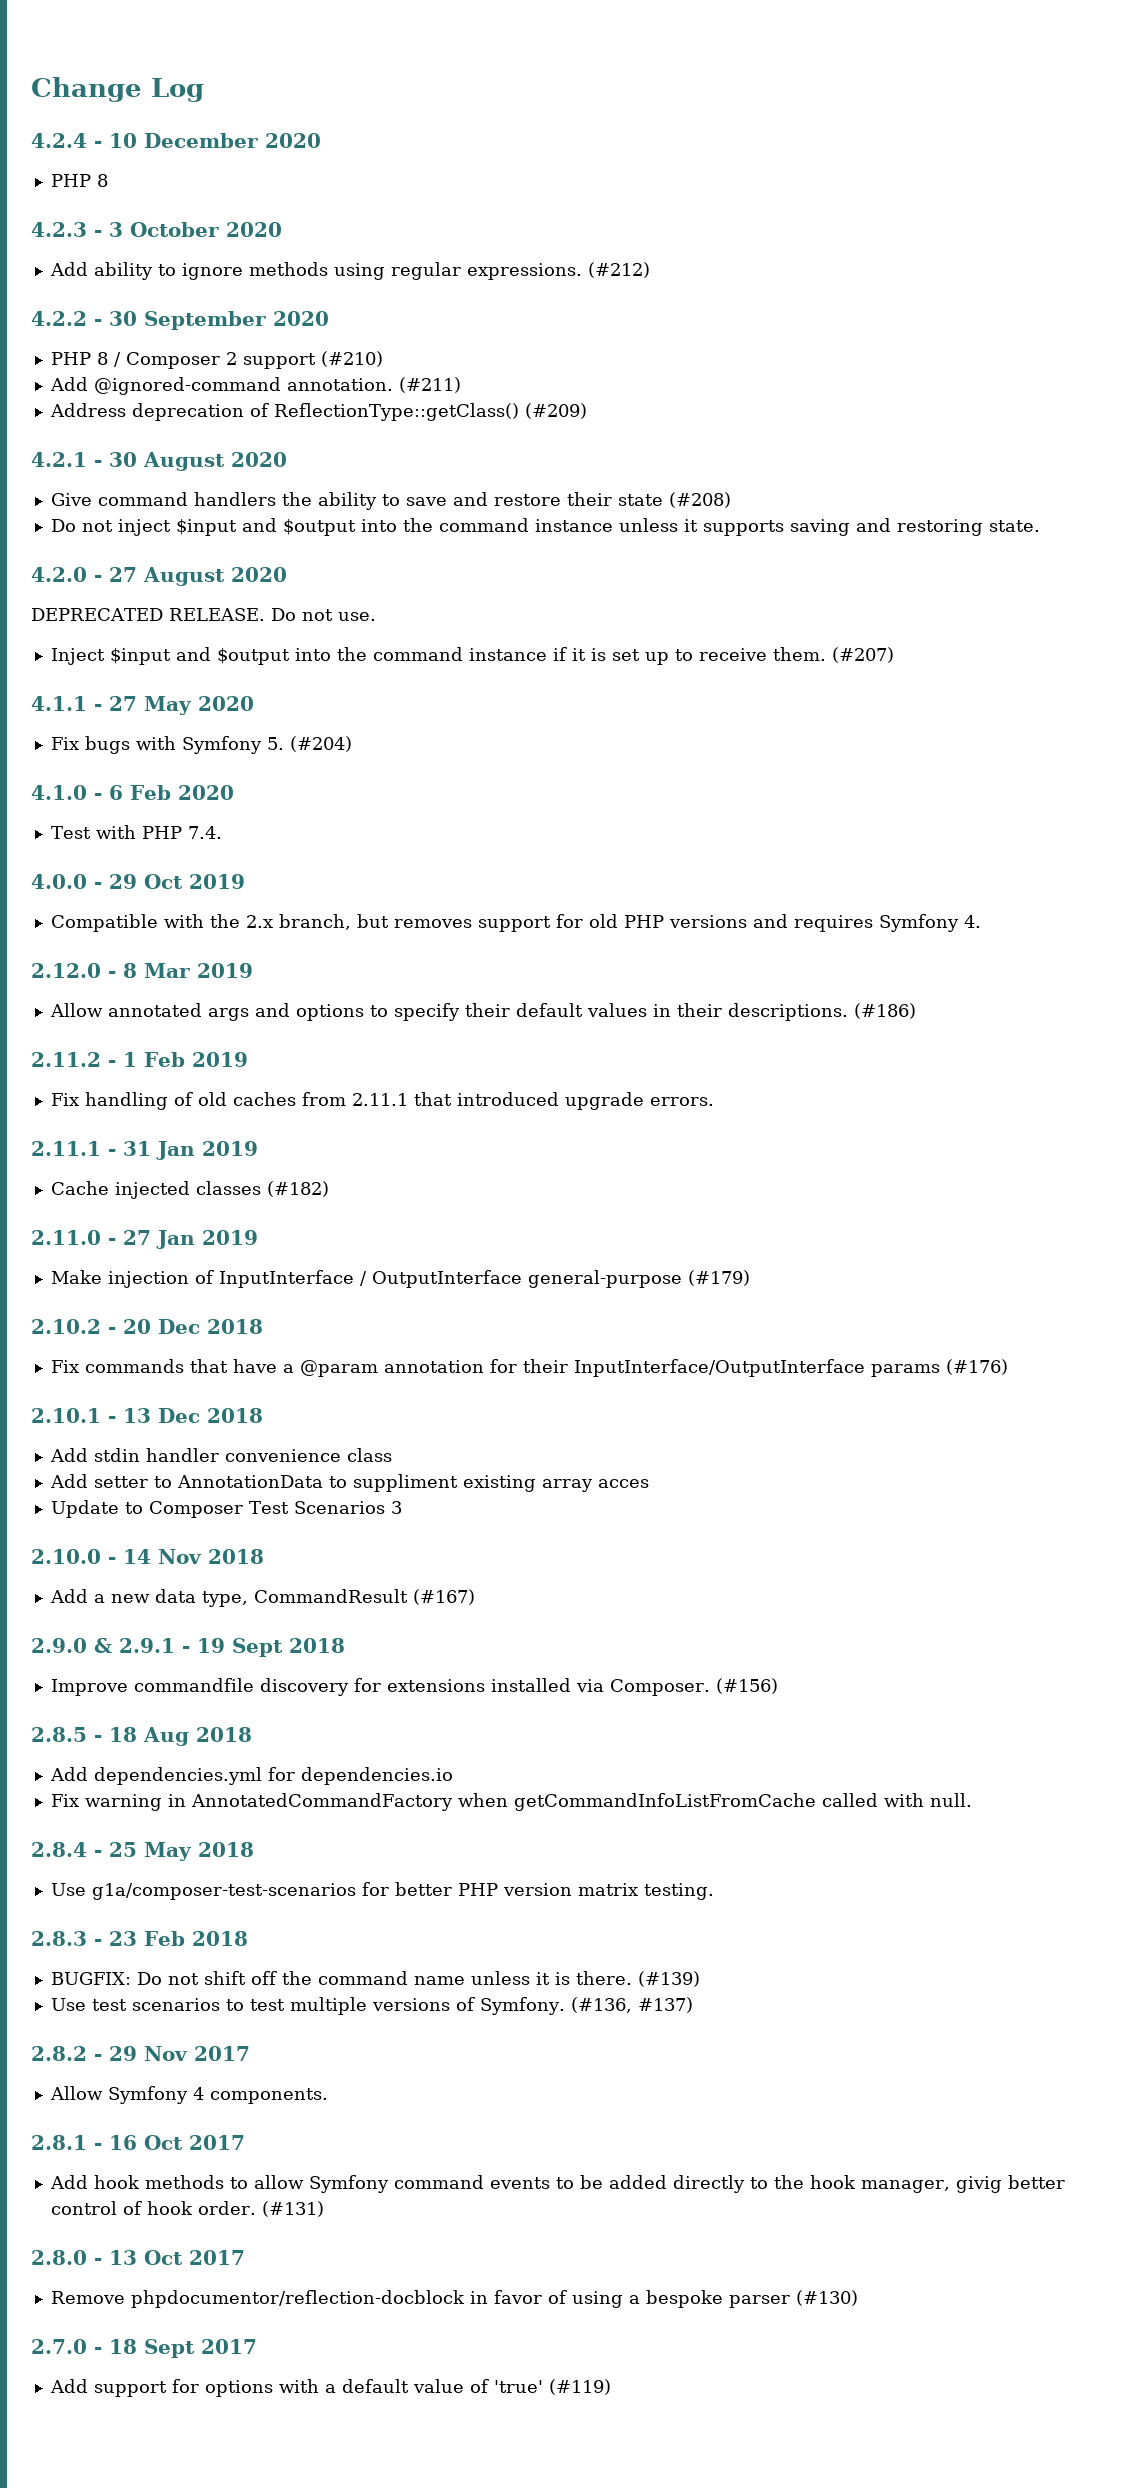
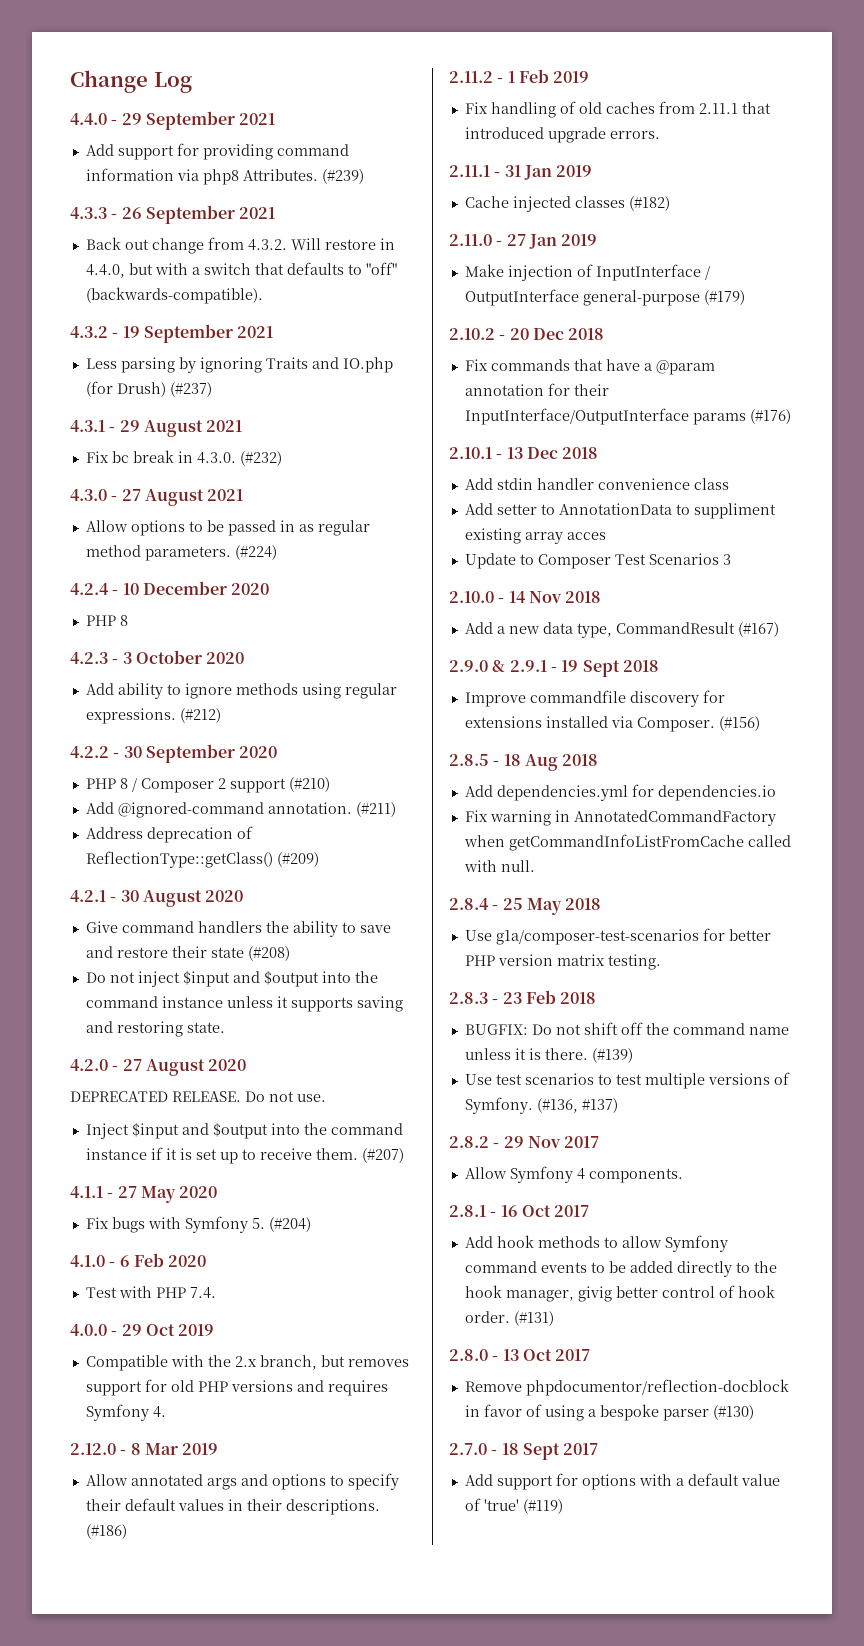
(204, 90) none -> [70,111,276,130] [85,143,349,160] [85,168,364,185] [70,205,276,224] [85,237,395,254] [85,262,397,278] [85,287,263,304] [70,324,274,343] [85,357,393,373] [85,381,212,397] [70,420,243,437] [85,450,282,466] [70,489,244,506] [85,520,370,536] [85,545,277,561] // 4.4.0 - 29 September 2021 // Add support for providing command information via php8 Attributes. (#239) // 4.3.3 - 26 September 2021 // Back out change from 4.3.2. Will restore in 4.4.0, but with a switch that defaults to "off" (backwards-compatible). // 4.3.2 - 19 September 2021 // Less parsing by ignoring Traits and IO.php (for Drush) (#237) // 4.3.1 - 29 August 2021 // Fix bc break in 4.3.0. (#232) // 4.3.0 - 27 August 2021 // Allow options to be passed in as regular method parameters. (#224)

